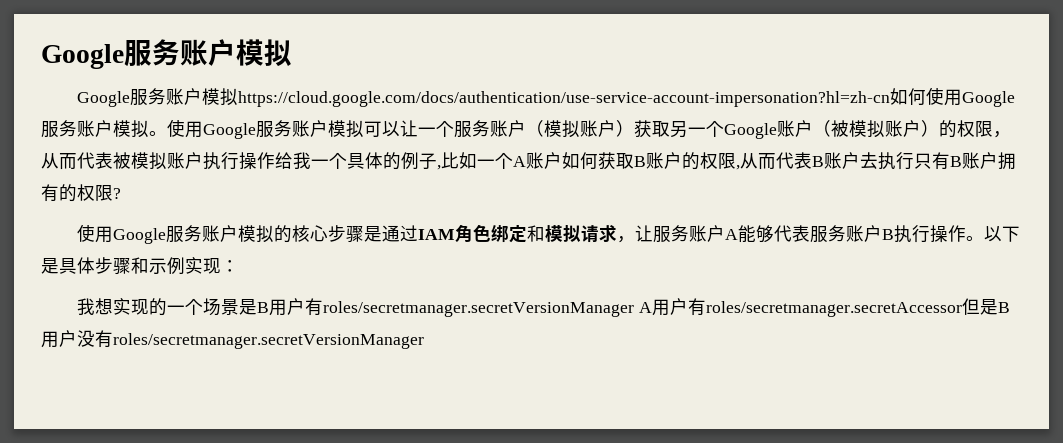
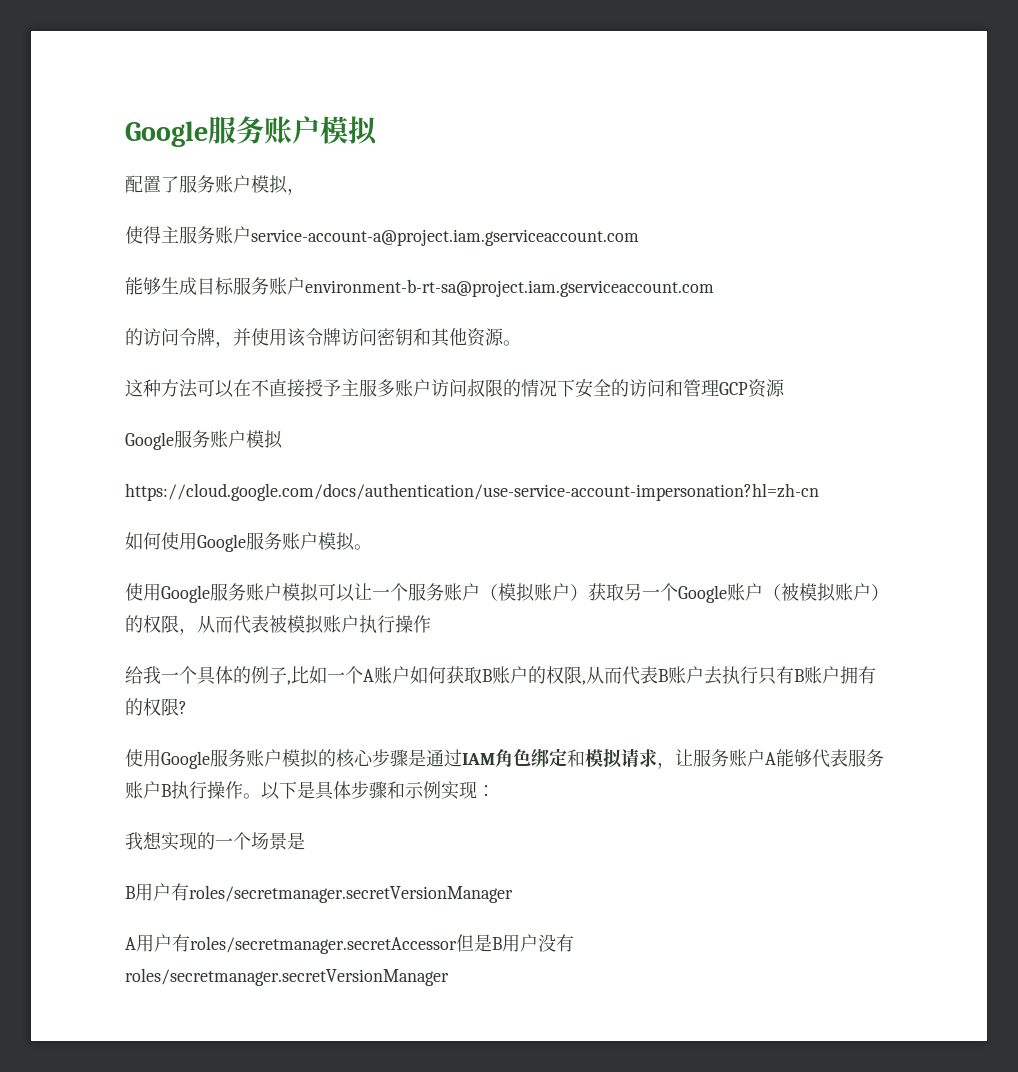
[41,39,292,69] [77,88,239,107] Google服务账户模拟 // Google服务账户模拟 -> [125,116,378,147] [125,175,305,195] [125,226,639,246] [125,277,714,297] [125,328,521,348] [125,378,785,398] [125,430,283,450] Google服务账户模拟 // 配置了服务账户模拟， // 使得主服务账户service-account-a@project.iam.gserviceaccount.com // 能够生成目标服务账户environment-b-rt-sa@project.iam.gserviceaccount.com // 的访问令牌，并使用该令牌访问密钥和其他资源。 // 这种方法可以在不直接授予主服多账户访问叔限的情况下安全的访问和管理GCP资源 // Google服务账户模拟 //
(891, 99) none -> (819, 492) //
(167, 133) none -> (372, 547) //
(275, 160) none -> (431, 624) //
(258, 307) none -> (305, 841) //
(635, 309) none -> (513, 894) //

